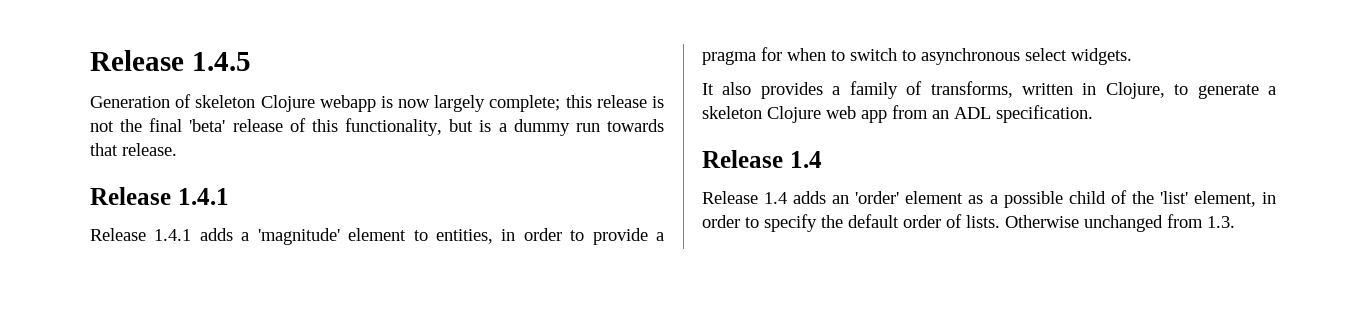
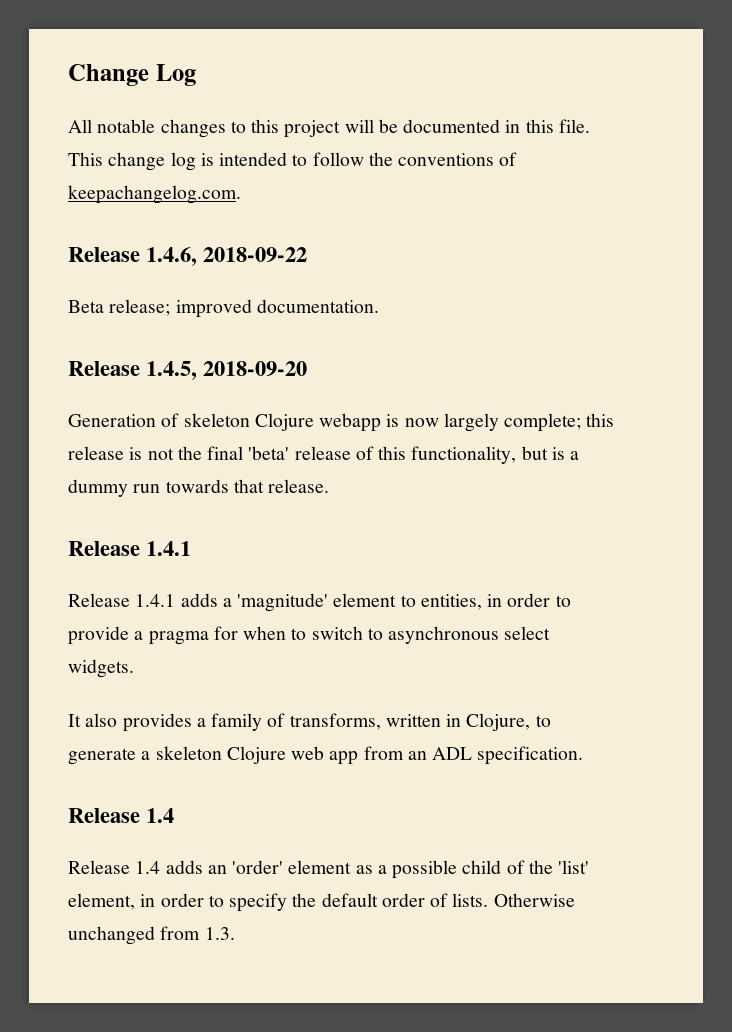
[90,50,251,71] Release 1.4.5 -> [68,64,196,86] [68,119,590,138] [68,152,518,171] [68,185,241,204] [68,247,308,266] [68,299,379,318] [68,361,308,380] Change Log // All notable changes to this project will be documented in this file. This change log is intended to follow the conventions of keepachangelog.com. // Release 1.4.6, 2018-09-22 // Beta release; improved documentation. // Release 1.4.5, 2018-09-20

